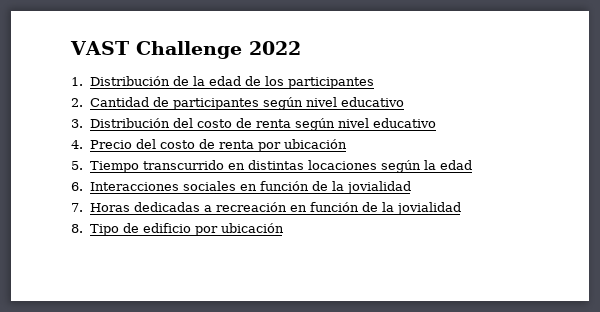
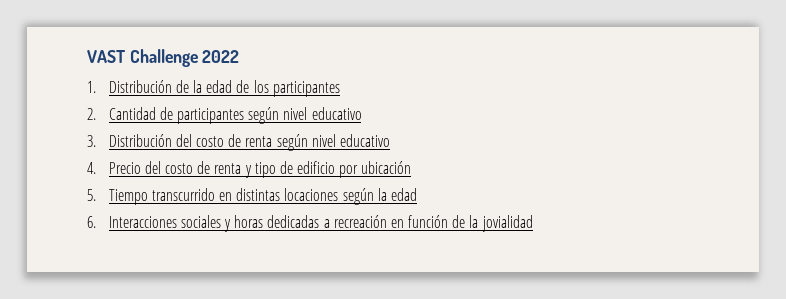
(254, 144) none -> [244,161,336,178] y tipo de edificio
[239,181,411,194] [71,203,130,212] en función de la jovialidad // 7. Horas -> [223,215,264,232] y horas
[71,223,284,236] // 8. Tipo de edificio por ubicación -> (533, 223) none

